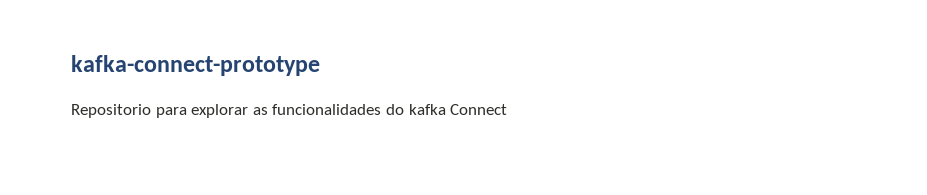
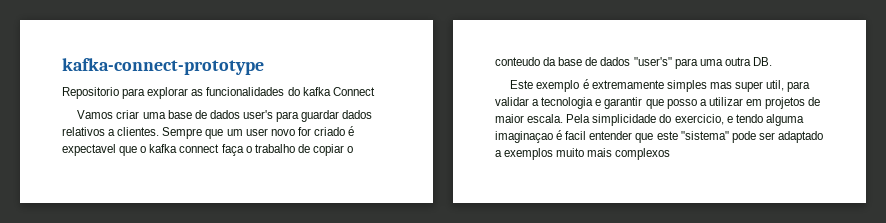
(508, 109) none -> [77,110,373,122] [62,126,355,139] [62,144,354,156] [495,57,772,69] [510,79,811,92] [495,97,821,109] [495,114,804,126] [495,130,823,143] [495,148,671,160] // Vamos criar uma base de dados user's para guardar dados relativos a clientes. Sempre que um user novo for criado é expectavel que o kafka connect faça o trabalho de copiar o conteudo da base de dados "user's" para uma outra DB. // Este exemplo é extremamente simples mas super util, para validar a tecnologia e garantir que posso a utilizar em projetos de maior escala. Pela simplicidade do exercicio, e tendo alguma imaginaçao é facil entender que este "sistema" pode ser adaptado a exemplos muito mais complexos

